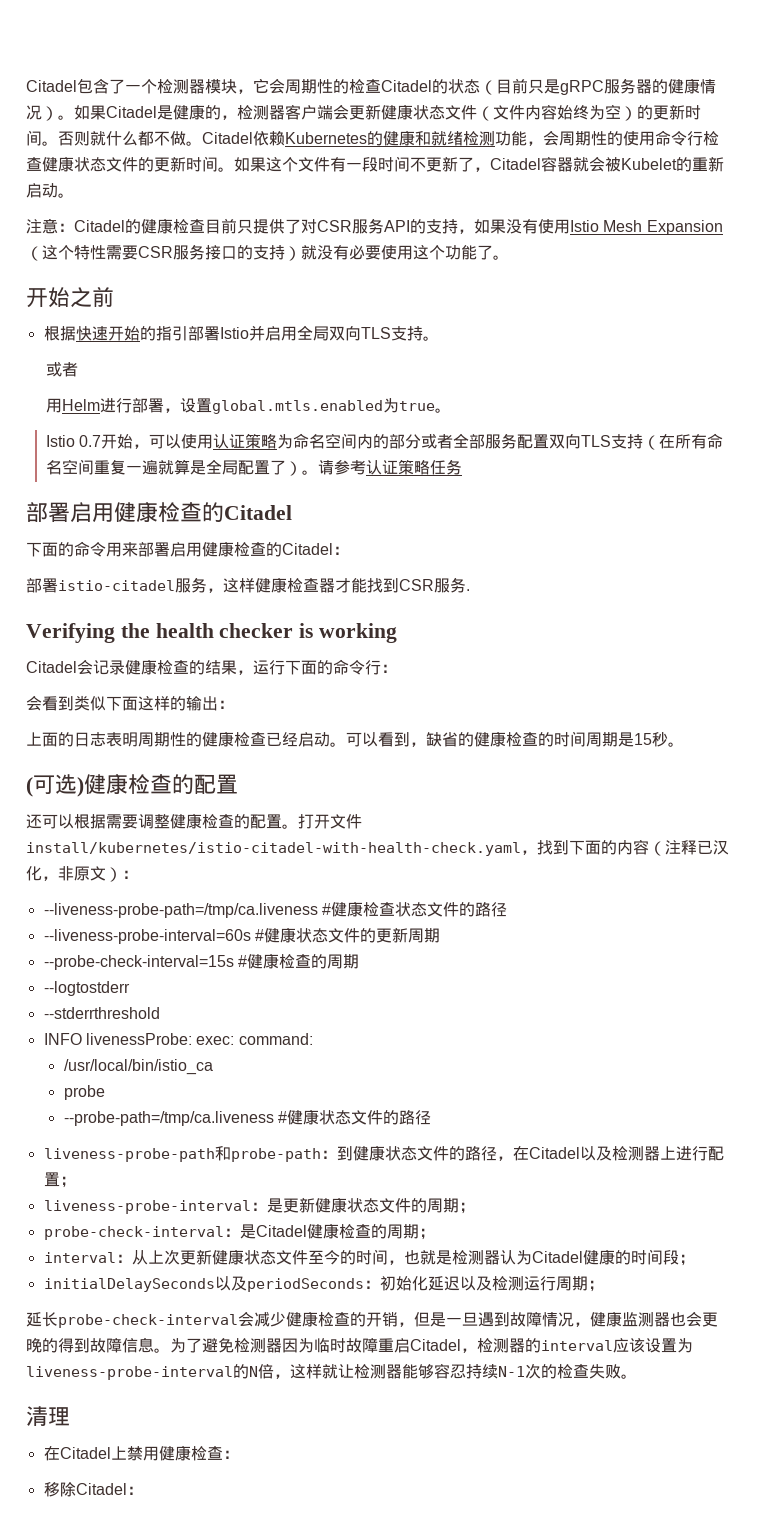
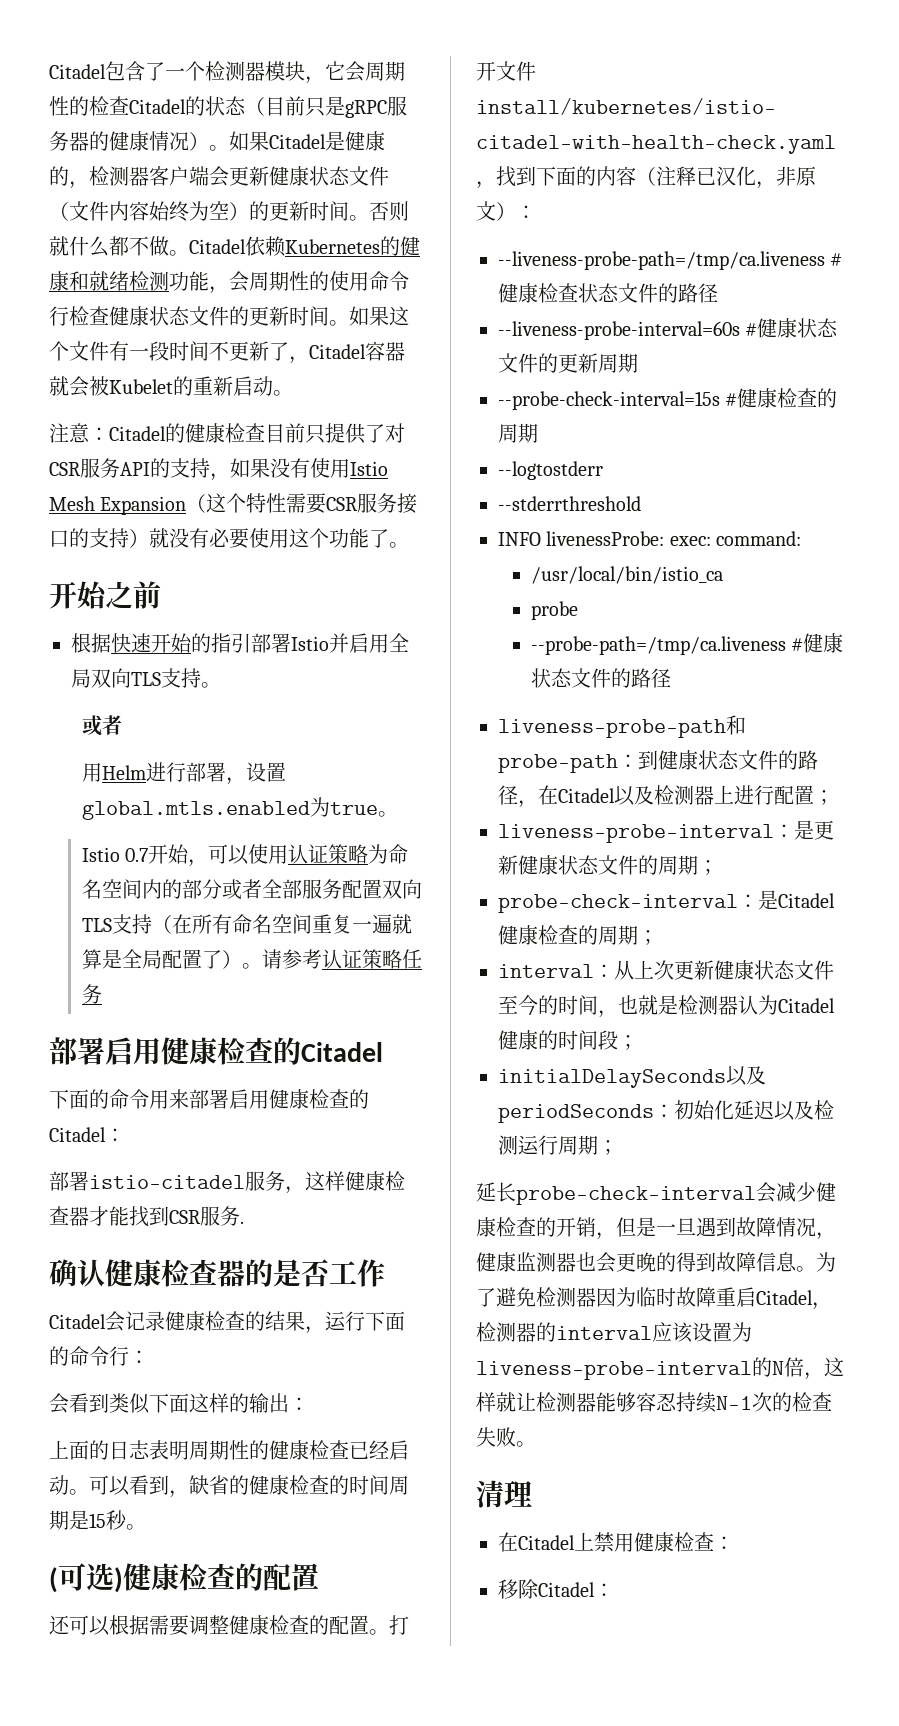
[26,623,398,643] Verifying the health checker is working -> [49,1259,385,1287] 确认健康检查器的是否工作

